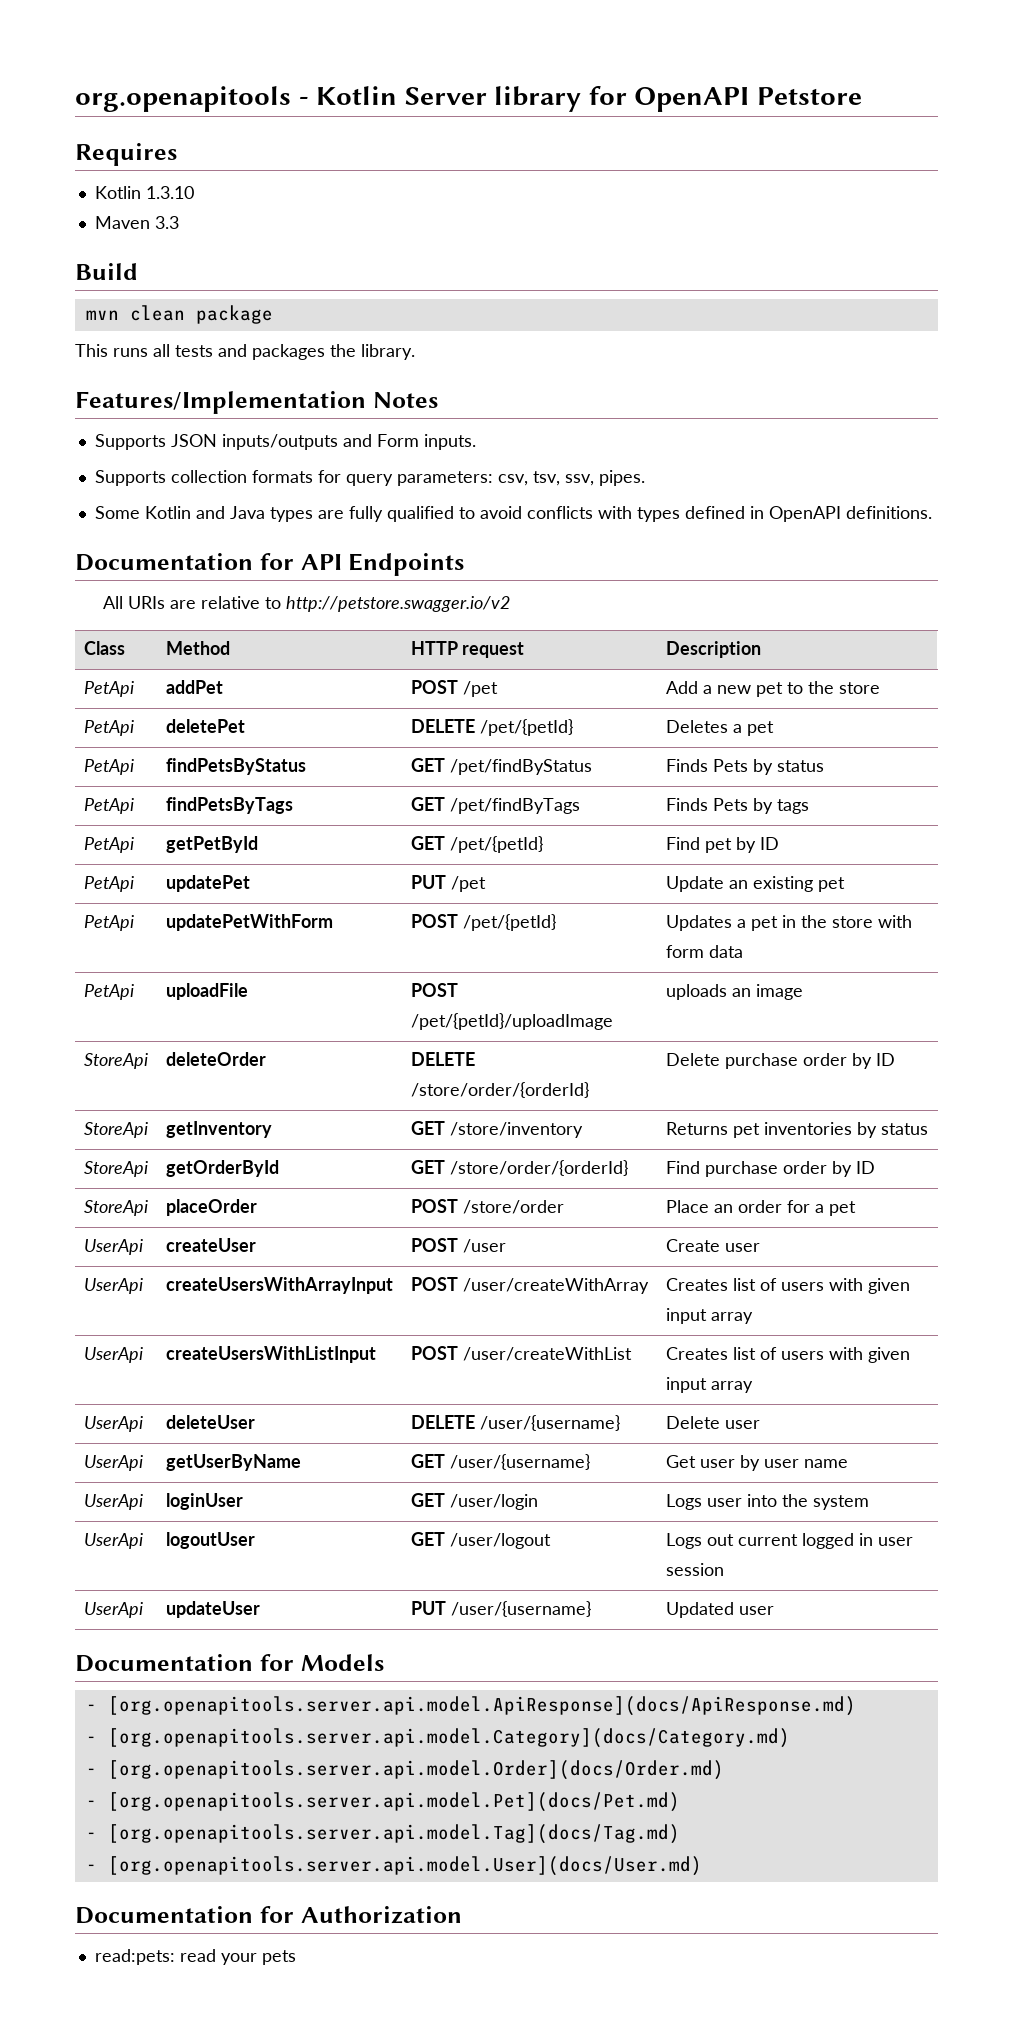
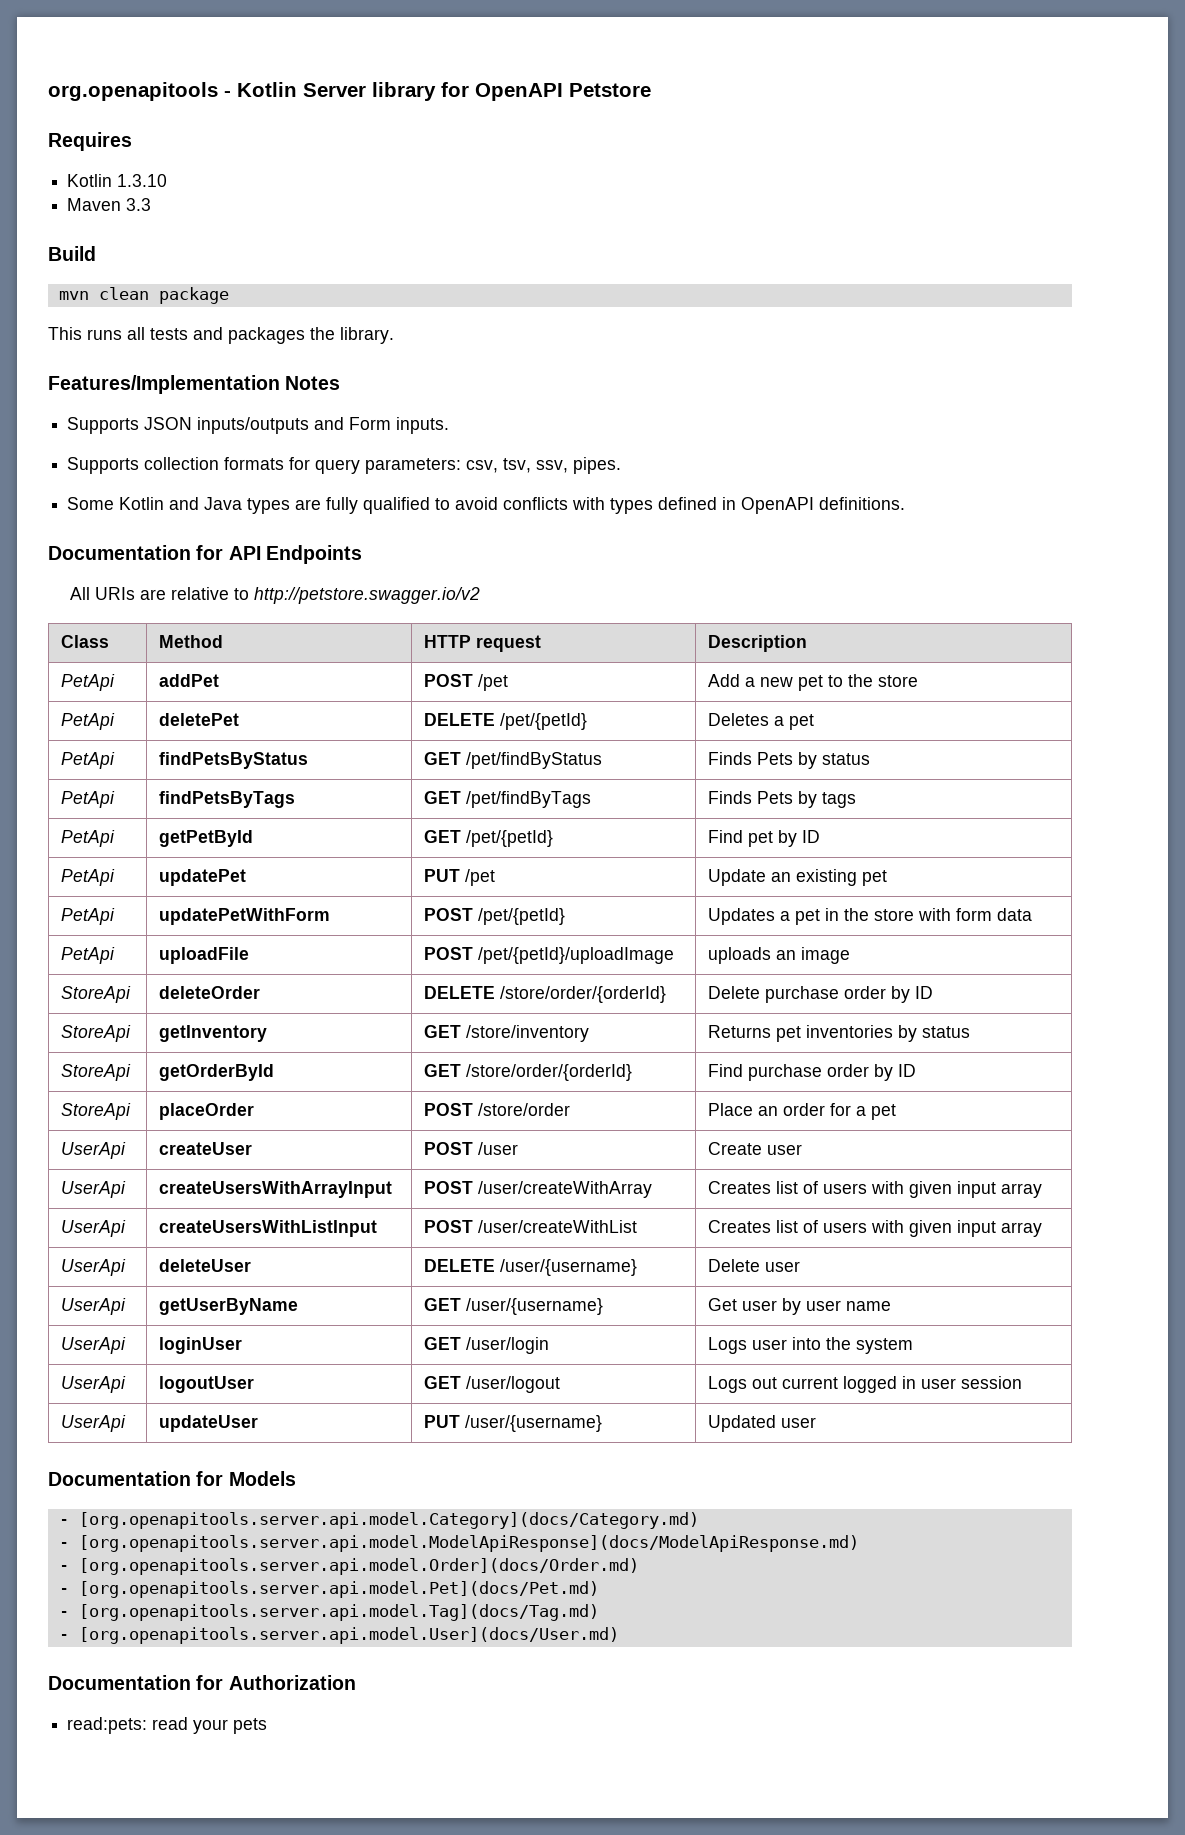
[107,1696,856,1716] [85,1728,790,1748] [org.openapitools.server.api.model.ApiResponse](docs/ApiResponse.md) // - [org.openapitools.server.api.model.Category](docs/Category.md) -> [78,1512,699,1529] [58,1535,859,1552] [org.openapitools.server.api.model.Category](docs/Category.md) // - [org.openapitools.server.api.model.ModelApiResponse](docs/ModelApiResponse.md)

